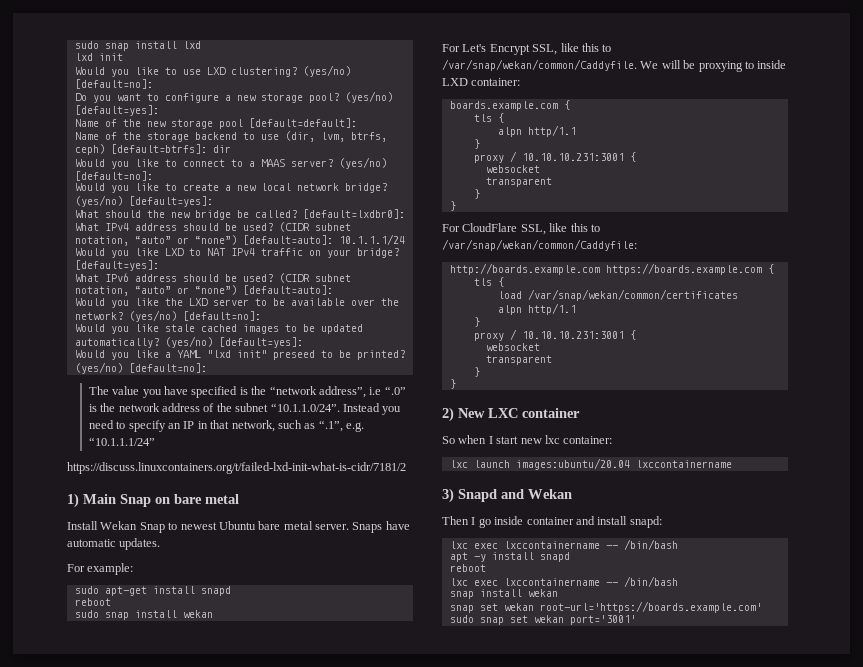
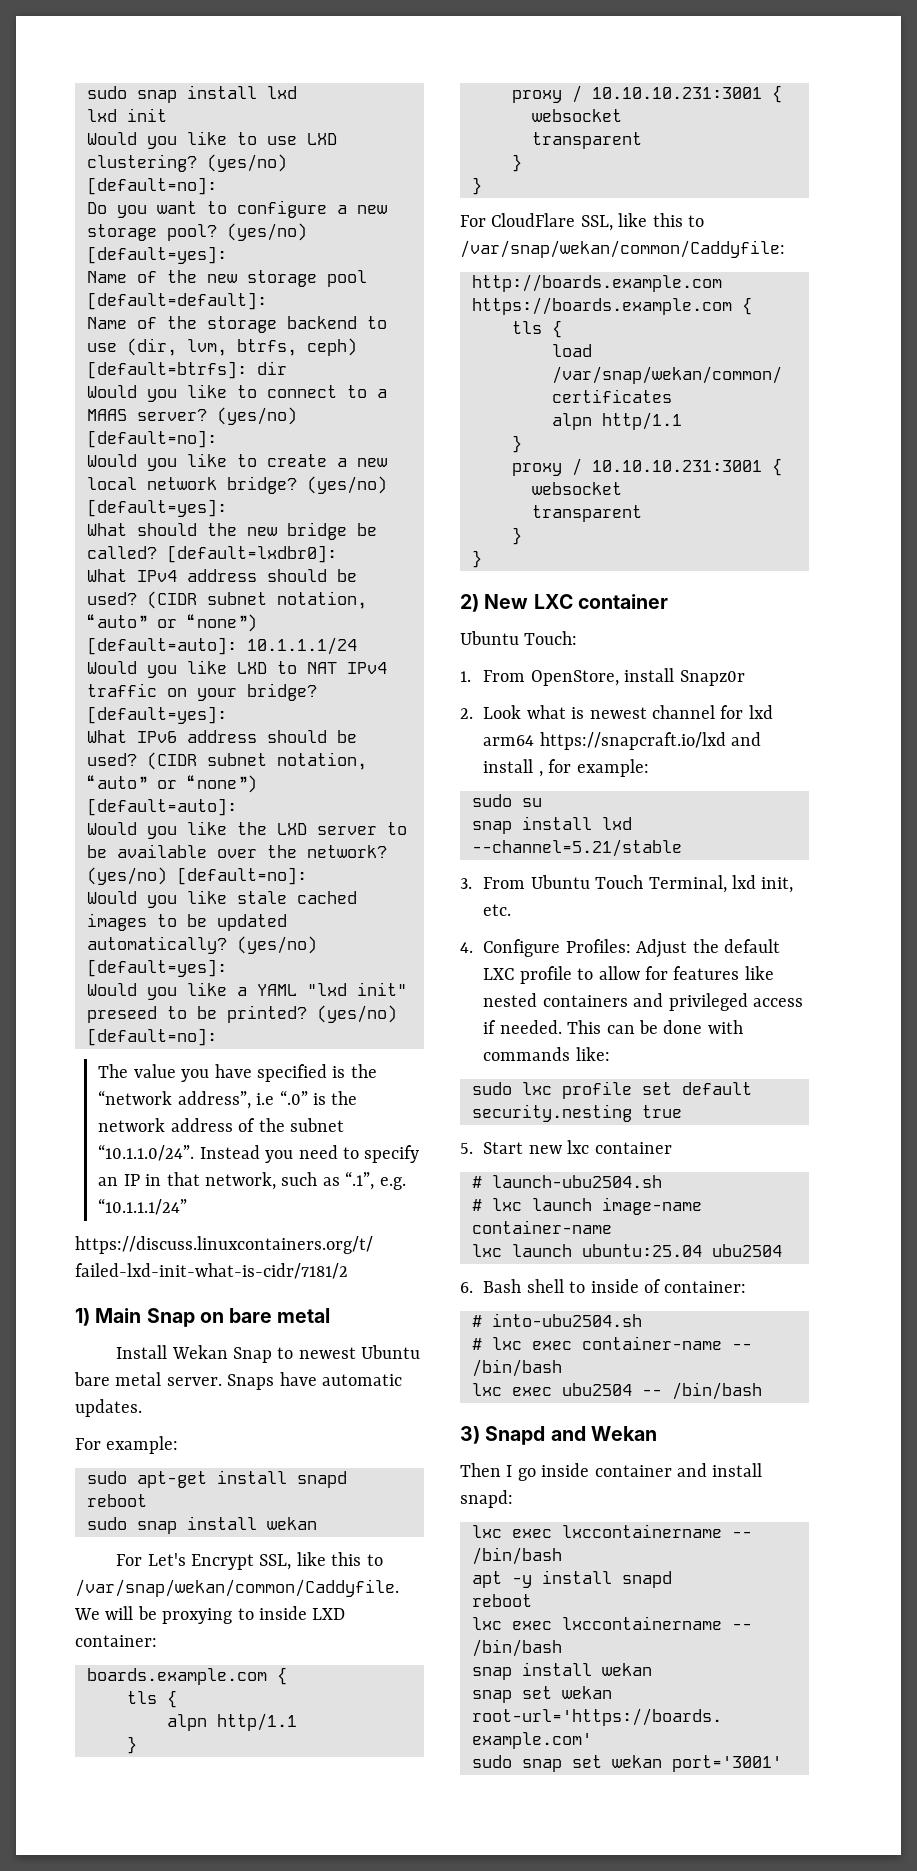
[442,435,613,444] [449,458,732,470] So when I start new lxc container: // lxc launch images:ubuntu/20.04 lxccontainername -> [460,631,578,645] [460,668,745,686] [460,705,773,719] [483,732,762,750] [483,759,649,777] [472,794,542,807] [472,816,632,834] [472,839,682,857] [460,875,794,893] [483,904,512,916] [460,939,780,958] [483,966,774,984] [483,993,803,1011] [483,1020,743,1034] [483,1047,610,1061] [472,1081,752,1099] [472,1104,682,1122] [460,1140,672,1154] [472,1175,662,1188] [472,1197,702,1215] [472,1220,612,1234] [472,1244,782,1257] [460,1279,747,1293] [472,1313,642,1327] [472,1336,752,1350] [472,1359,562,1377] [472,1382,762,1400] Ubuntu Touch: // 1. From OpenStore, install Snapz0r // 2. Look what is newest channel for lxd arm64 https://snapcraft.io/lxd and install , for example: // sudo su // snap install lxd --channel=5.21/stable // 3. From Ubuntu Touch Terminal, lxd init, etc. // 4. Configure Profiles: Adjust the default LXC profile to allow for features like nested containers and privileged access if needed. This can be done with commands like: // sudo lxc profile set default security.nesting true // 5. Start new lxc container // # launch-ubu2504.sh // # lxc launch image-name container-name // lxc launch ubuntu:25.04 ubu2504 // 6. Bash shell to inside of container: // # into-ubu2504.sh // # lxc exec container-name -- /bin/bash // lxc exec ubu2504 -- /bin/bash

